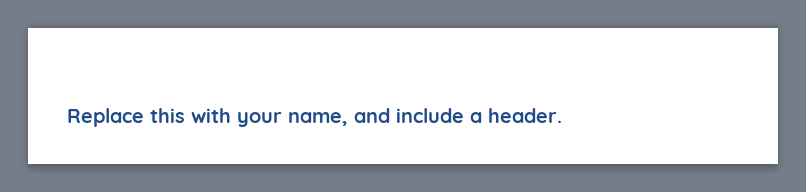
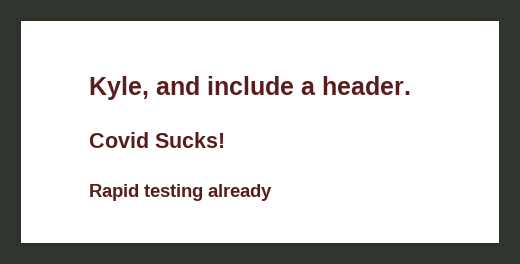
[67,108,348,127] Replace this with your name, -> [89,76,149,100] Kyle,
(562, 115) none -> [89,132,225,148] [89,184,272,201] // Covid Sucks! // Rapid testing already

